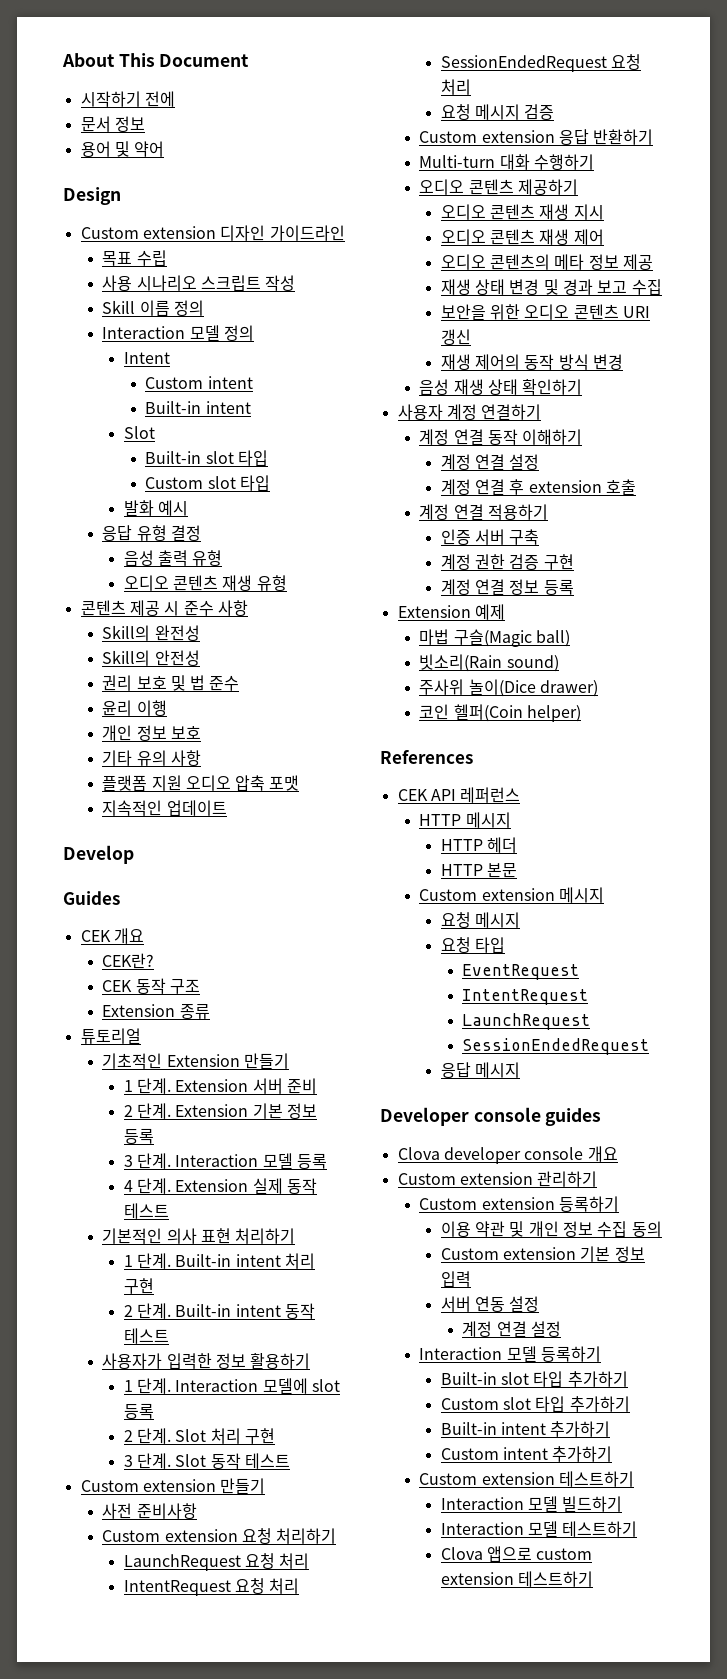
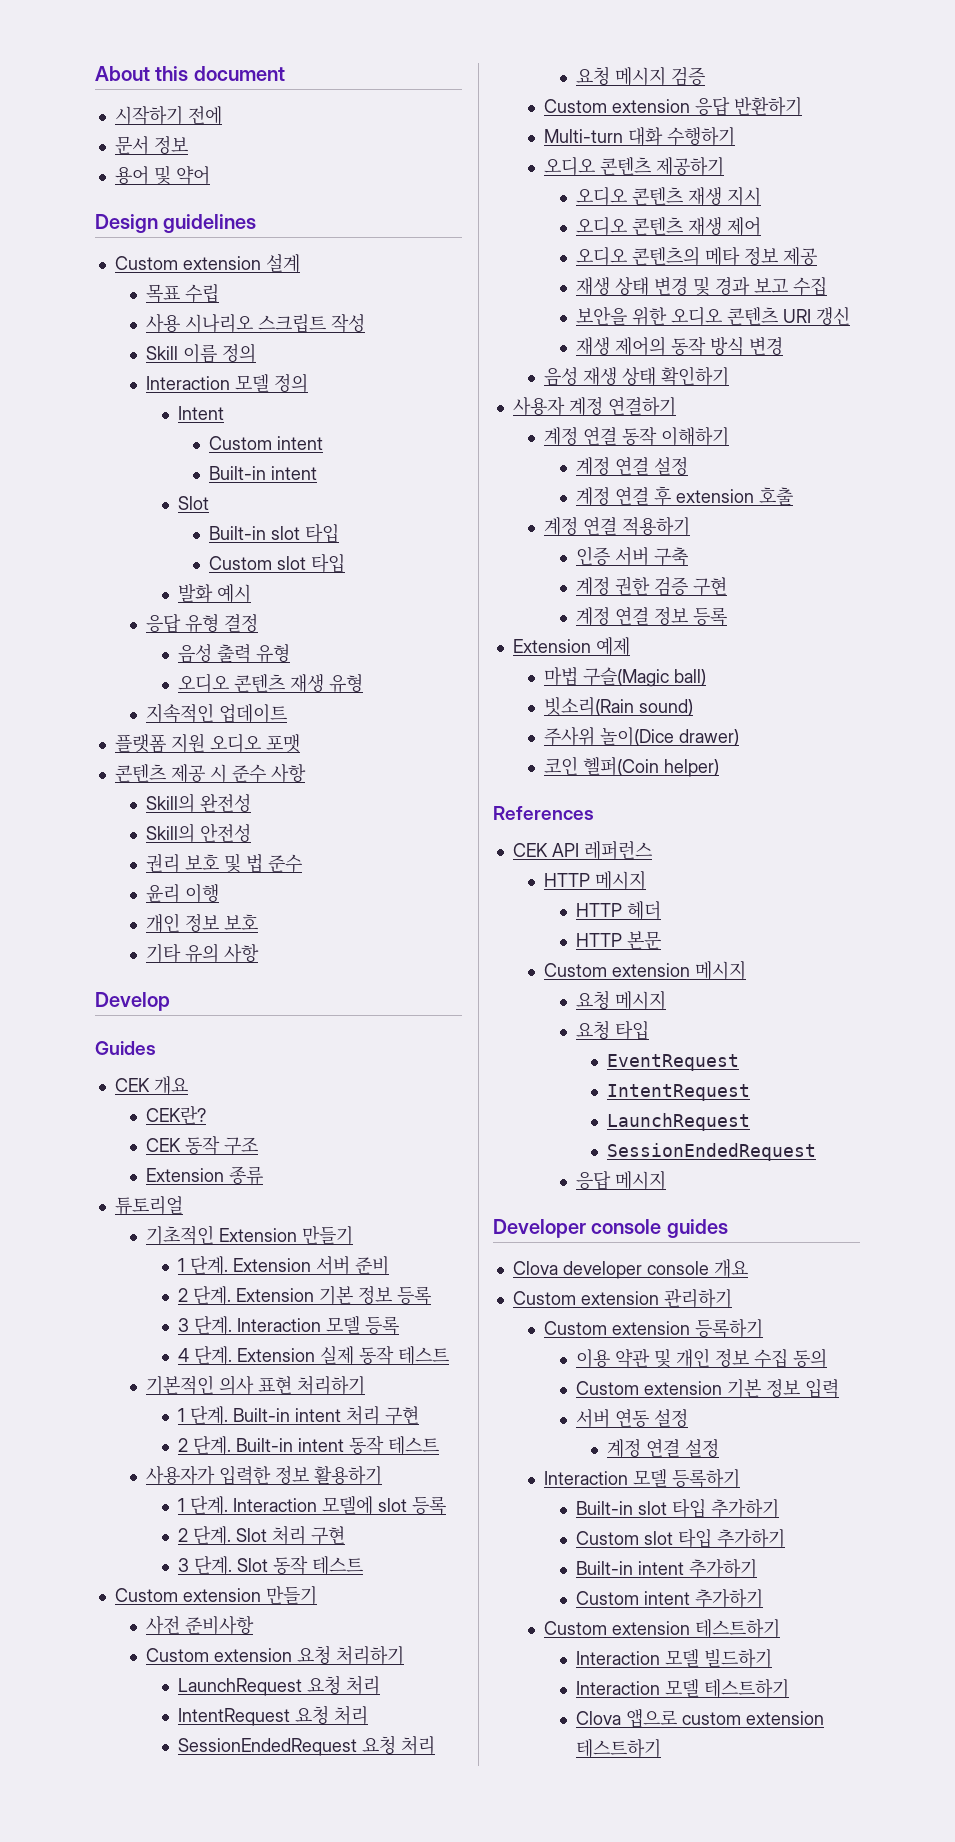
[118,53,250,67] This Document -> [155,66,285,81] this document
[80,225,345,241] // Custom extension 디자인 가이드라인 -> [163,214,257,233] [114,254,300,273] guidelines // Custom extension 설계
(287, 583) none -> [146,703,288,723] [114,733,300,753] // 지속적인 업데이트 // 플랫폼 지원 오디오 포맷
[102,775,300,791] [102,800,227,816] // 플랫폼 지원 오디오 압축 포맷 // 지속적인 업데이트 -> (260, 953) none

